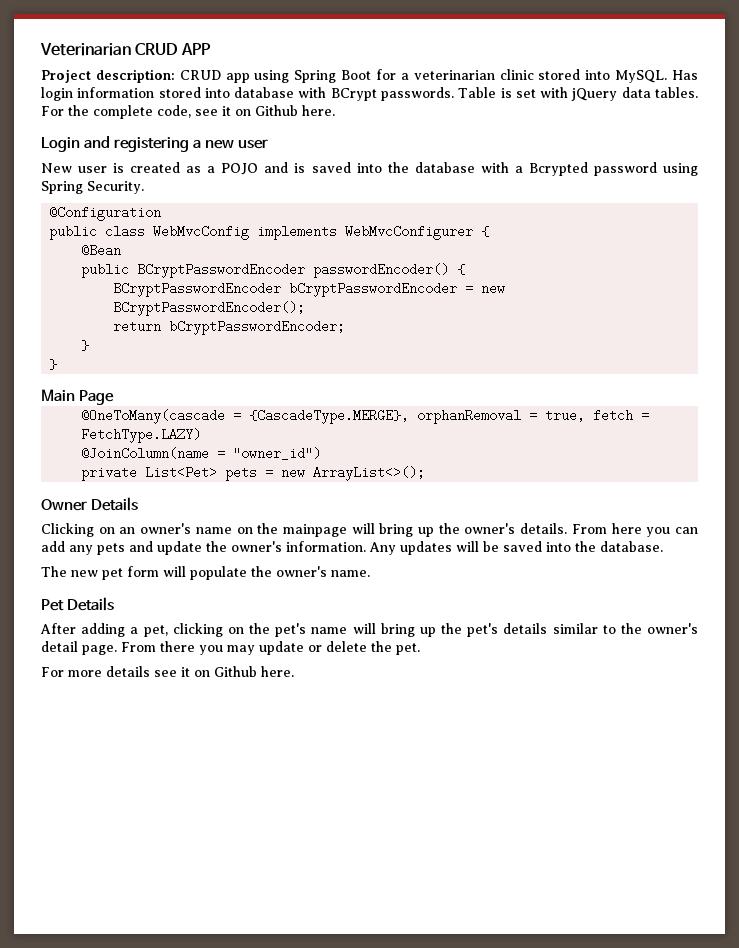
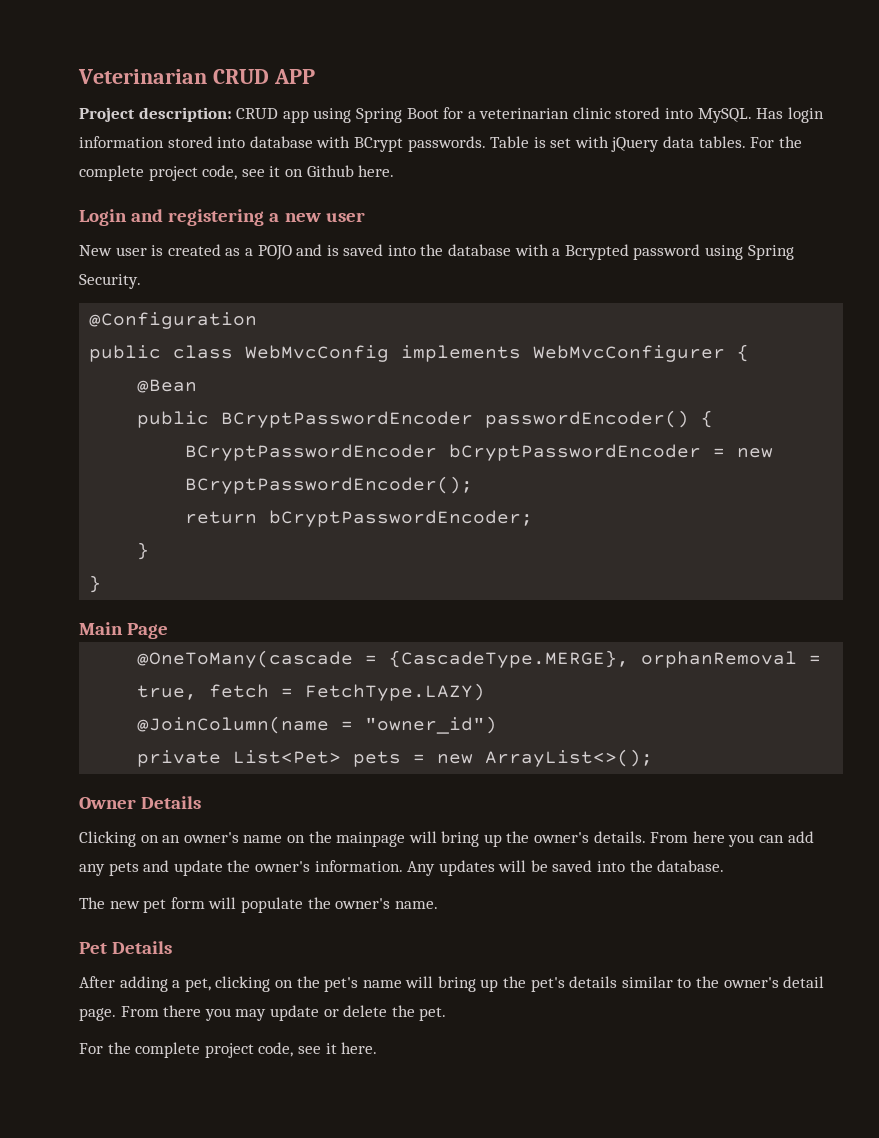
(153, 112) none -> [148,166,198,181] project
[68,666,257,677] more details see it on Github -> [107,1042,337,1058] the complete project code, see it

